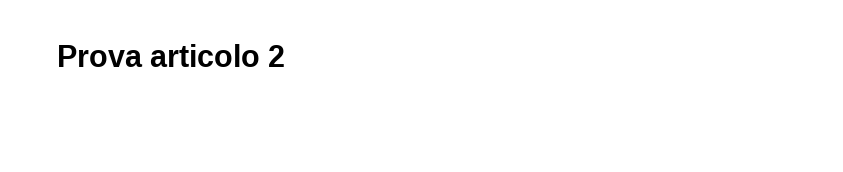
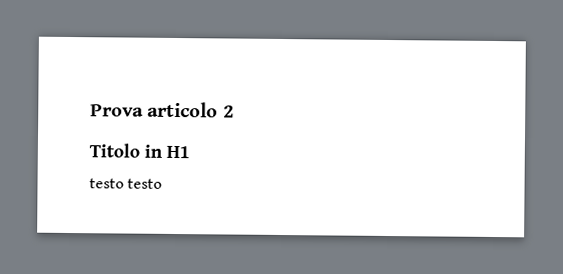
(286, 56) none -> [89,143,190,159] [89,178,163,189] // Titolo in H1 // testo testo

